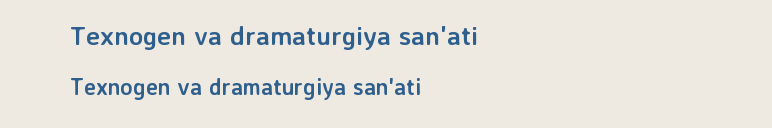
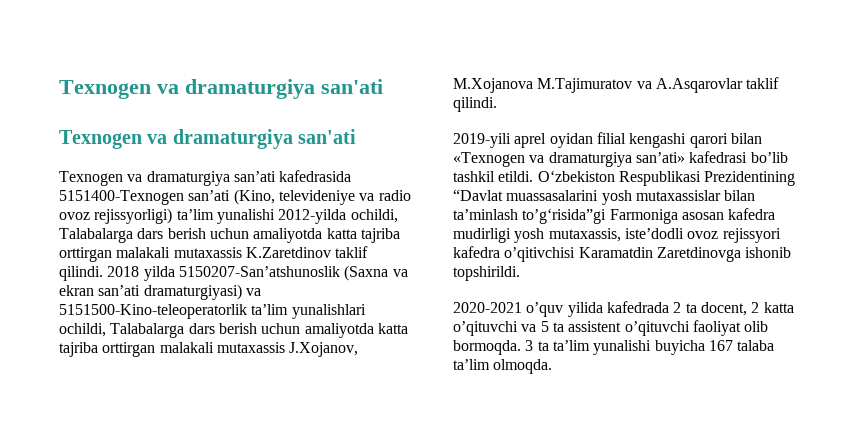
[70,26,478,50] [70,78,421,100] Texnogen va dramaturgiya san'ati // Texnogen va dramaturgiya san'ati -> [59,79,383,99] [59,129,357,149] [59,170,352,186] [59,189,411,205] [59,208,398,224] [59,228,400,243] [59,246,369,262] [59,265,408,281] [59,284,261,300] [59,304,366,319] [59,323,408,338] [59,342,359,357] [453,77,780,93] [453,97,497,112] [453,132,762,148] [453,151,788,167] [453,170,796,186] [453,189,756,205] [453,208,776,224] [453,228,781,243] [453,246,792,262] [453,266,520,281] [453,301,794,317] [453,320,769,336] [453,340,775,355] [453,359,553,374] Texnogen va dramaturgiya san'ati // Texnogen va dramaturgiya san'ati // Texnogen va dramaturgiya san’ati kafedrasida 5151400-Texnogen san’ati (Kino, televideniye va radio ovoz rejissyorligi) ta’lim yunalishi 2012-yilda ochildi, Talabalarga dars berish uchun amaliyotda katta tajriba orttirgan malakali mutaxassis K.Zaretdinov taklif qilindi. 2018 yilda 5150207-San’atshunoslik (Saxna va ekran san’ati dramaturgiyasi) va 5151500-Kino-teleoperatorlik ta’lim yunalishlari ochildi, Talabalarga dars berish uchun amaliyotda katta tajriba orttirgan malakali mutaxassis J.Xojanov, M.Xojanova M.Tajimuratov va A.Asqarovlar taklif qilindi. // 2019-yili aprel oyidan filial kengashi qarori bilan «Texnogen va dramaturgiya san’ati» kafedrasi bo’lib tashkil etildi. O‘zbekiston Respublikasi Prezidentining “Davlat muassasalarini yosh mutaxassislar bilan ta’minlash to’g‘risida”gi Farmoniga asosan kafedra mudirligi yosh mutaxassis, iste’dodli ovoz rejissyori kafedra o’qitivchisi Karamatdin Zaretdinovga ishonib topshirildi. // 2020-2021 o’quv yilida kafedrada 2 ta docent, 2 katta o’qituvchi va 5 ta assistent o’qituvchi faoliyat olib bormoqda. 3 ta ta’lim yunalishi buyicha 167 talaba ta’lim olmoqda.

